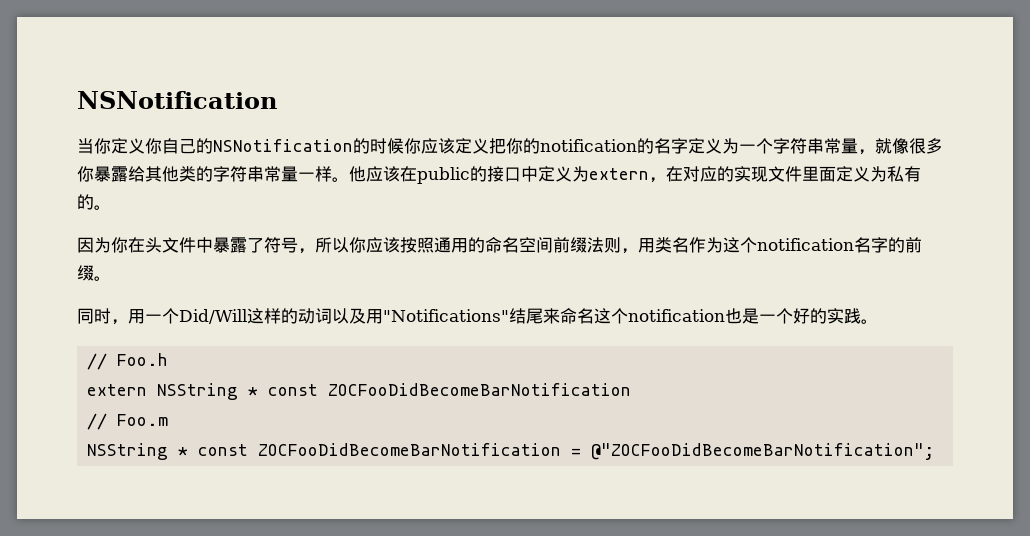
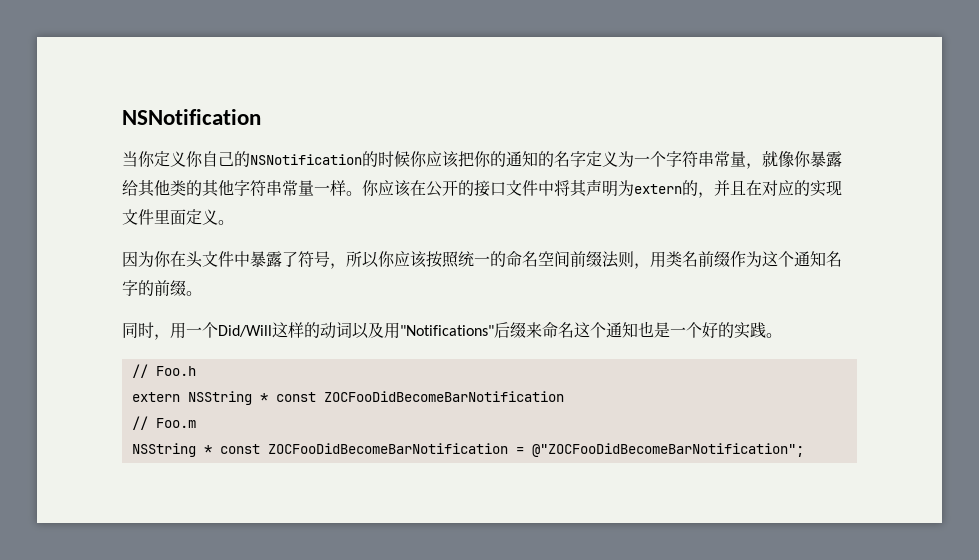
[455,138,637,154] 定义把你的notification -> [458,151,538,167] 把你的通知
[909,138,943,154] 很多 -> (794, 159) none
(213, 174) none -> [202,180,234,197] 其他
[349,166,666,184] 他应该在public的接口中定义为extern， -> [362,179,746,198] 你应该在公开的接口文件中将其声明为extern的，并且
[870,166,921,182] [77,194,94,210] 为私有的 -> (218, 217) none
[434,237,468,253] 通用 -> [458,251,490,267] 统一
(689, 245) none -> [698,251,730,267] 前缀
[757,238,854,251] notification -> [794,251,826,267] 通知
[509,308,543,324] 结尾 -> [494,322,526,338] 后缀
[628,309,725,322] notification -> [606,322,638,338] 通知

